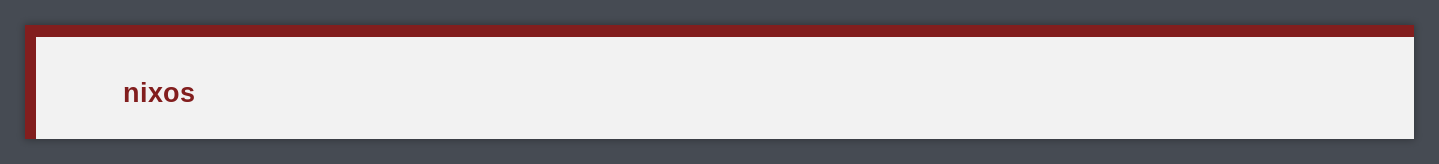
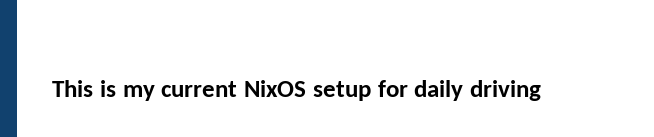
[123,82,195,102] nixos -> [52,80,541,101] This is my current NixOS setup for daily driving

